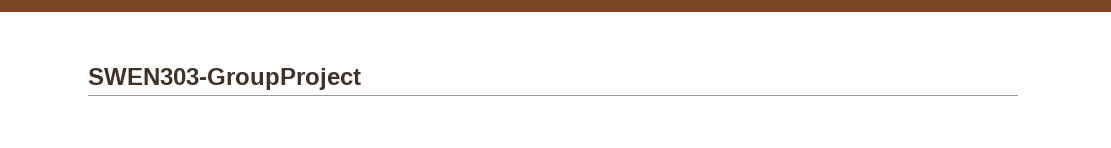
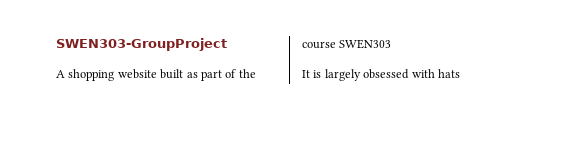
(361, 79) none -> [56,69,256,81] [302,39,392,49] [302,69,460,81] // A shopping website built as part of the course SWEN303 // It is largely obsessed with hats

